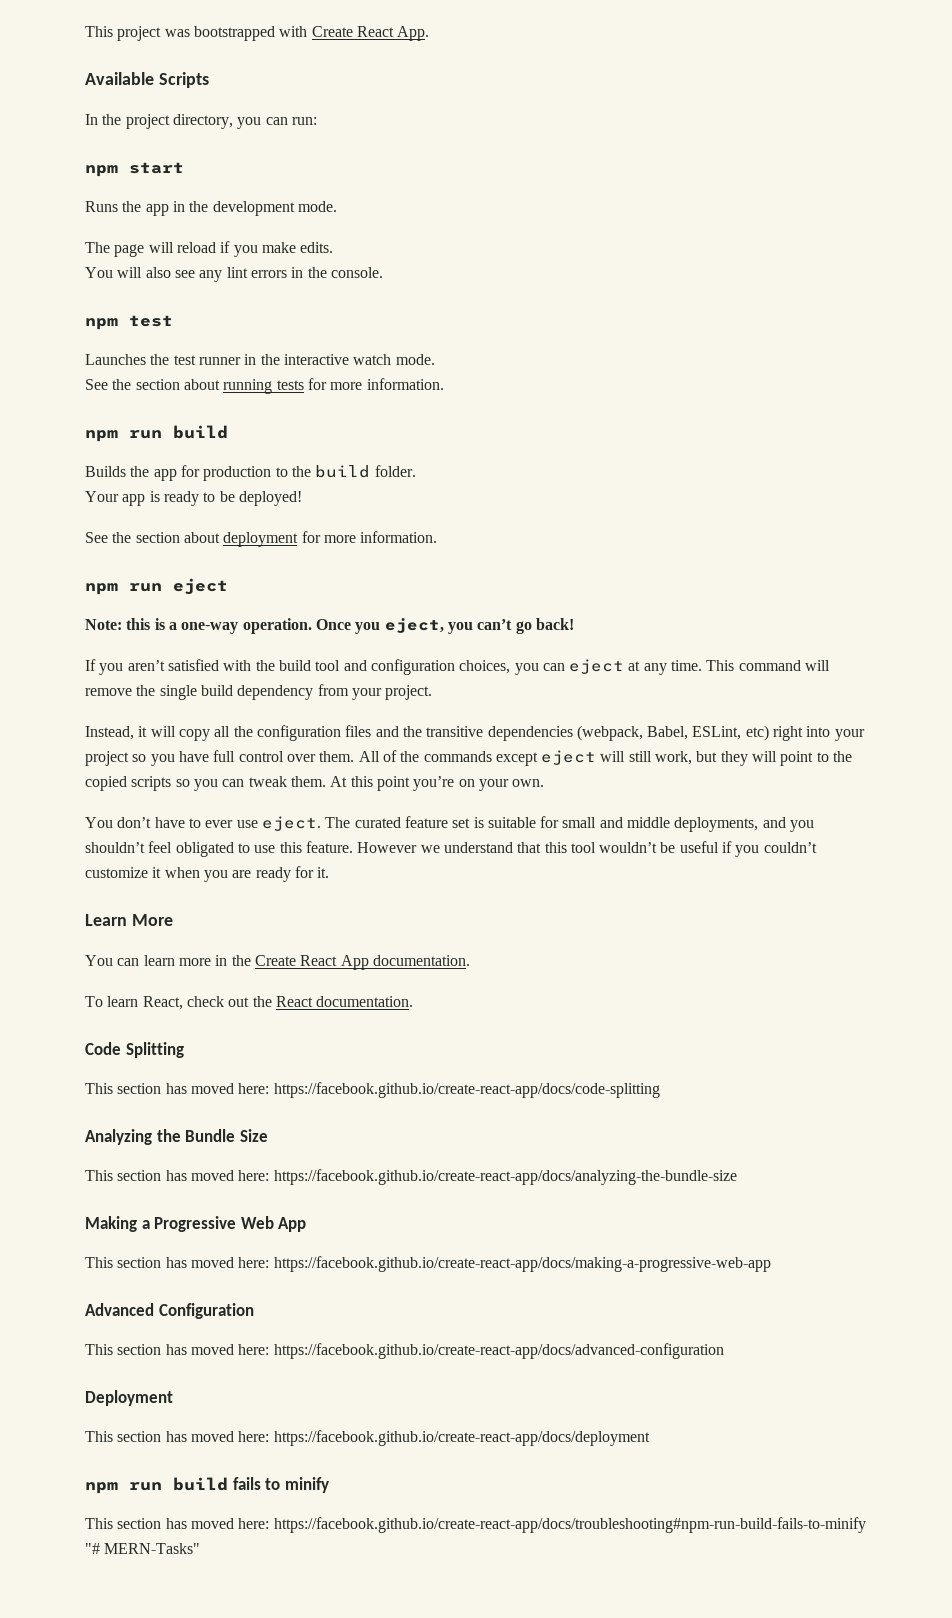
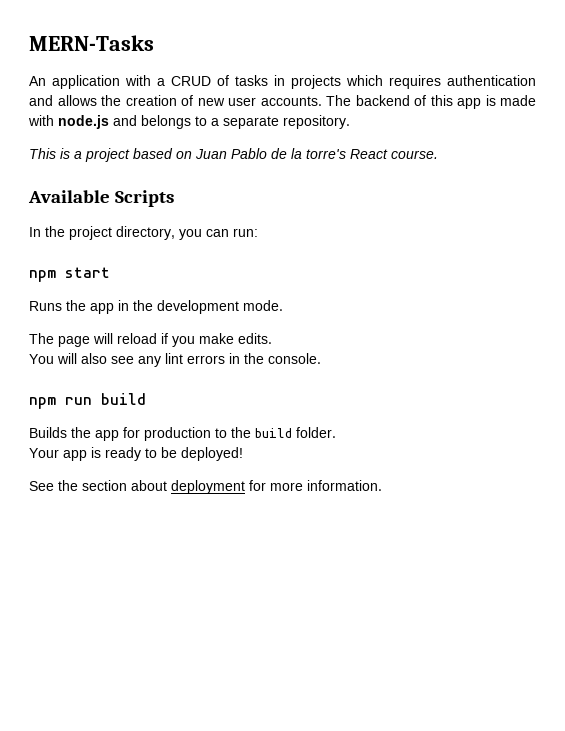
[85,26,430,41] This project was bootstrapped with Create React App. -> [29,35,154,51] [29,75,536,89] [29,95,536,109] [28,115,350,129] [29,148,438,162] MERN-Tasks // An application with a CRUD of tasks in projects which requires authentication and allows the creation of new user accounts. The backend of this app is made with node.js and belongs to a separate repository. // This is a project based on Juan Pablo de la torre's React course.
[85,315,173,330] [85,354,435,365] [85,378,444,394] // npm test // Launches the test runner in the interactive watch mode. // See the section about running tests for more information. -> (321, 358) none
[85,578,228,595] [85,618,574,634] [85,659,831,675] [85,684,433,700] [85,725,865,741] [85,750,853,766] [85,776,545,791] [85,816,815,832] [85,841,817,857] [85,866,330,882] [85,914,173,926] [85,955,470,970] [85,996,414,1010] [85,1042,184,1058] [85,1082,660,1098] [85,1129,268,1145] [85,1169,737,1185] [85,1216,307,1232] [85,1256,771,1272] [85,1303,254,1319] [85,1343,724,1359] [85,1390,173,1406] [85,1430,650,1446] [85,1477,329,1494] [85,1517,866,1533] [85,1543,201,1554] // npm run eject // Note: this is a one-way operation. Once you eject, you can’t go back! // If you aren’t satisfied with the build tool and configuration choices, you can eject at any time. This command will remove the single build dependency from your project. // Instead, it will copy all the configuration files and the transitive dependencies (webpack, Babel, ESLint, etc) right into your project so you have full control over them. All of the commands except eject will still work, but they will point to the copied scripts so you can tweak them. At this point you’re on your own. // You don’t have to ever use eject. The curated feature set is suitable for small and middle deployments, and you shouldn’t feel obligated to use this feature. However we understand that this tool wouldn’t be useful if you couldn’t customize it when you are ready for it. // Learn More // You can learn more in the Create React App documentation. // To learn React, check out the React documentation. // Code Splitting // This section has moved here: https://facebook.github.io/create-react-app/docs/code-splitting // Analyzing the Bundle Size // This section has moved here: https://facebook.github.io/create-react-app/docs/analyzing-the-bundle-size // Making a Progressive Web App // This section has moved here: https://facebook.github.io/create-react-app/docs/making-a-progressive-web-app // Advanced Configuration // This section has moved here: https://facebook.github.io/create-react-app/docs/advanced-configuration // Deployment // This section has moved here: https://facebook.github.io/create-react-app/docs/deployment // npm run build fails to minify // This section has moved here: https://facebook.github.io/create-react-app/docs/troubleshooting#npm-run-build-fails-to-minify "# MERN-Tasks" -> (382, 485) none

